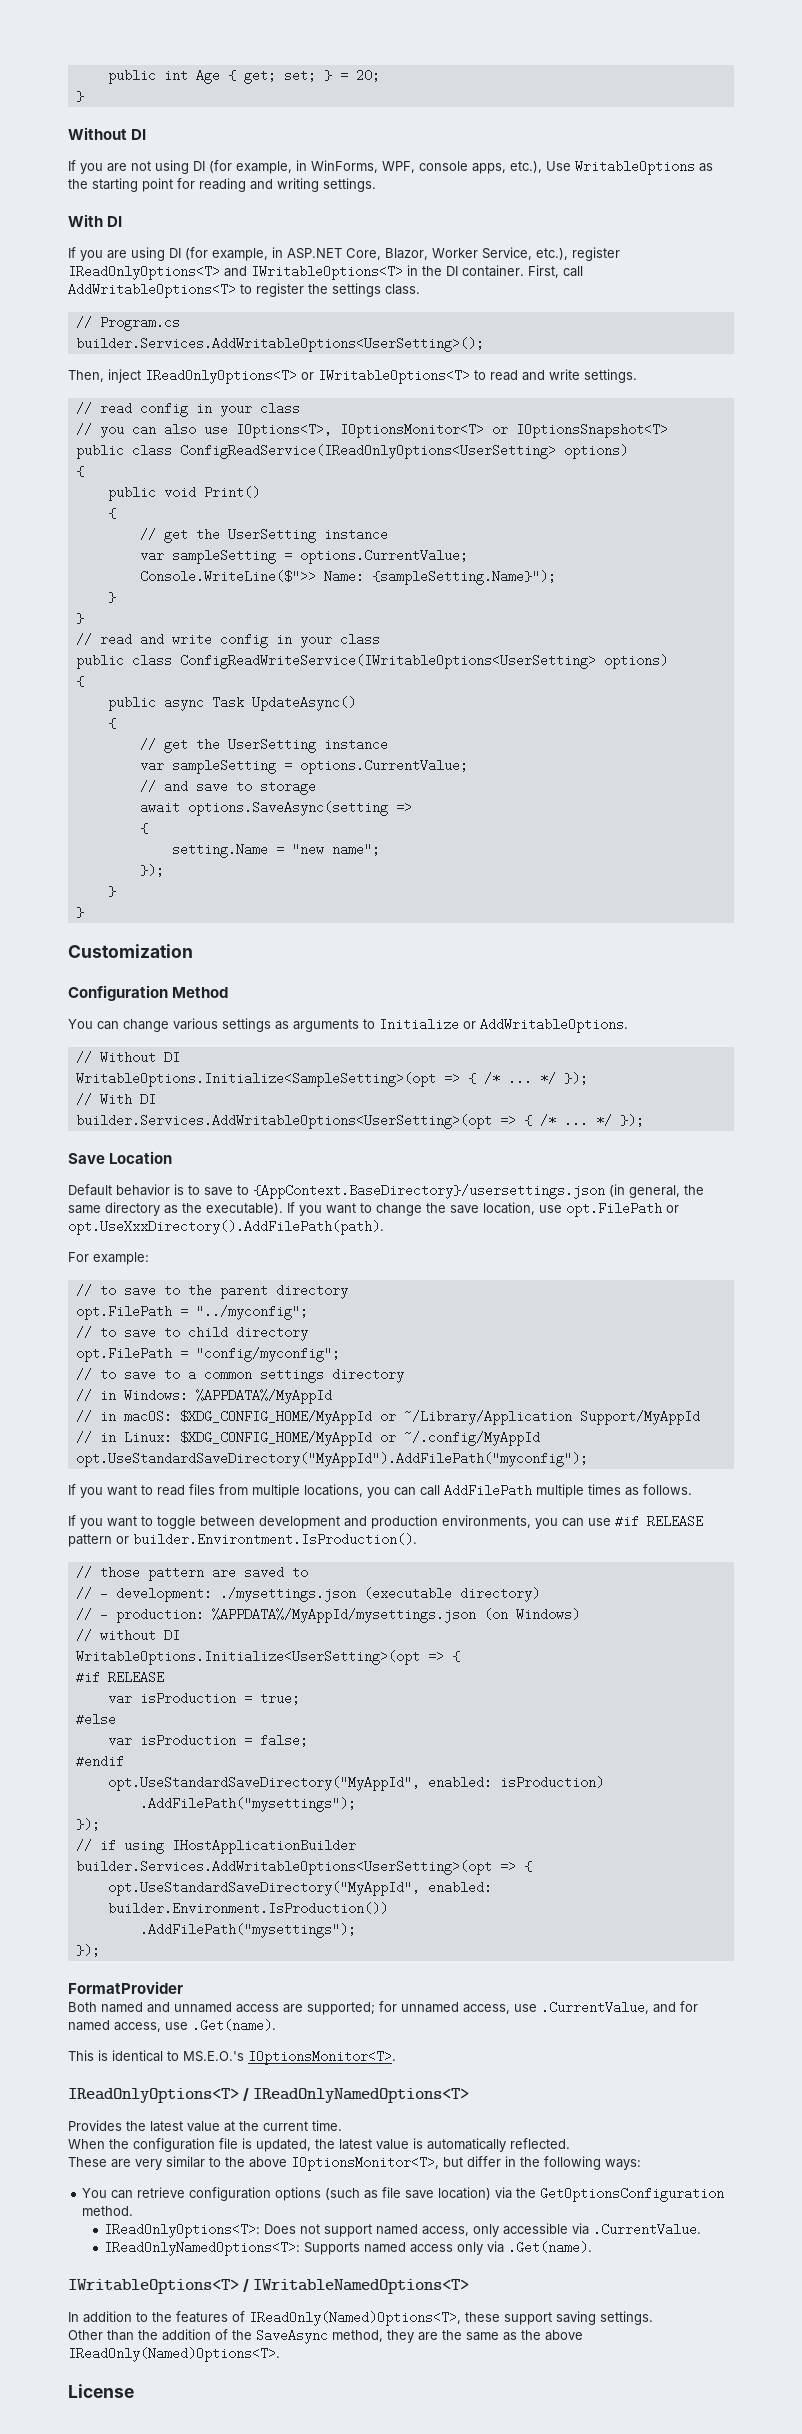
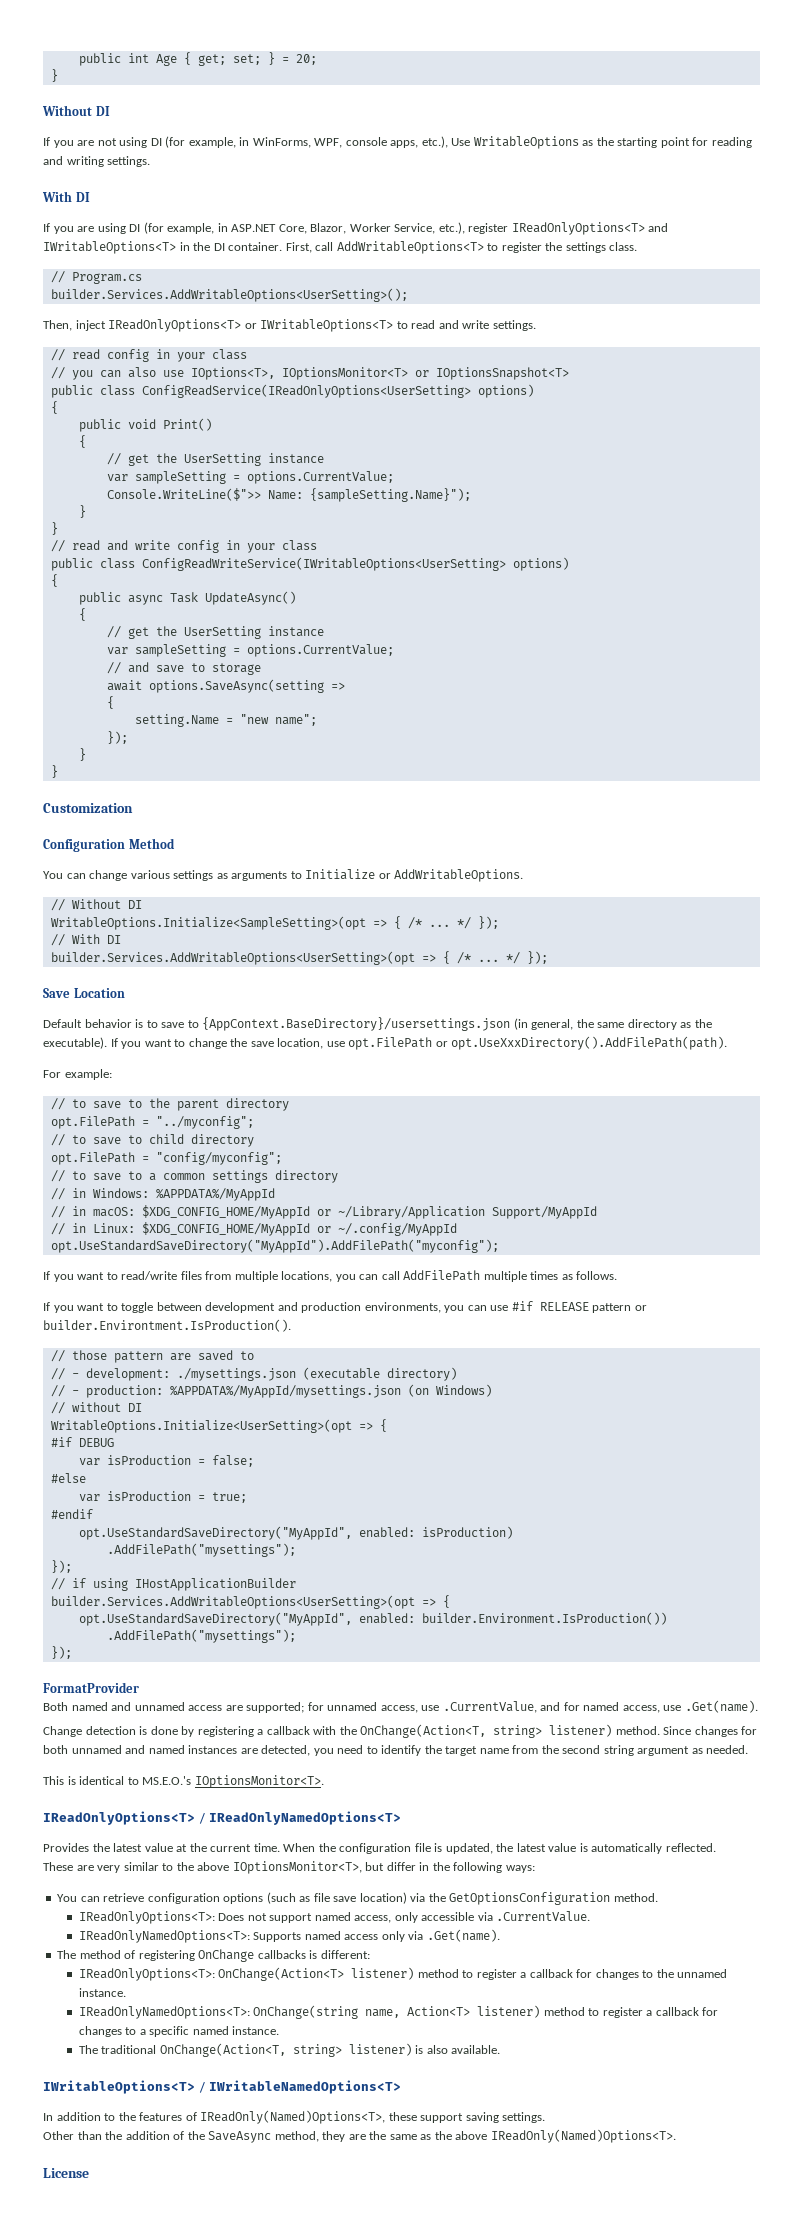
[157,1485,185,1496] read -> [121,1271,178,1280] read/write
[107,1671,164,1684] [107,1692,300,1705] RELEASE // var isProduction = true; -> [78,1438,114,1447] [78,1455,254,1467] DEBUG // var isProduction = false;
[259,1734,308,1747] false; -> [211,1492,247,1503] true;
(276, 2025) none -> [43,1724,758,1738] [43,1745,749,1756] // Change detection is done by registering a callback with the OnChange(Action<T, string> listener) method. Since changes for both unnamed and named instances are detected, you need to identify the target name from the second string argument as needed.
(342, 2125) // -> (280, 1847) none
(593, 2247) none -> [57,1949,370,1962] [78,1967,728,1981] [78,1988,126,1997] [78,2005,719,2019] [78,2026,280,2037] [78,2043,501,2057] // The method of registering OnChange callbacks is different: // IReadOnlyOptions<T>: OnChange(Action<T> listener) method to register a callback for changes to the unnamed instance. // IReadOnlyNamedOptions<T>: OnChange(string name, Action<T> listener) method to register a callback for changes to a specific named instance. // The traditional OnChange(Action<T, string> listener) is also available.

